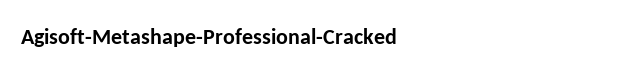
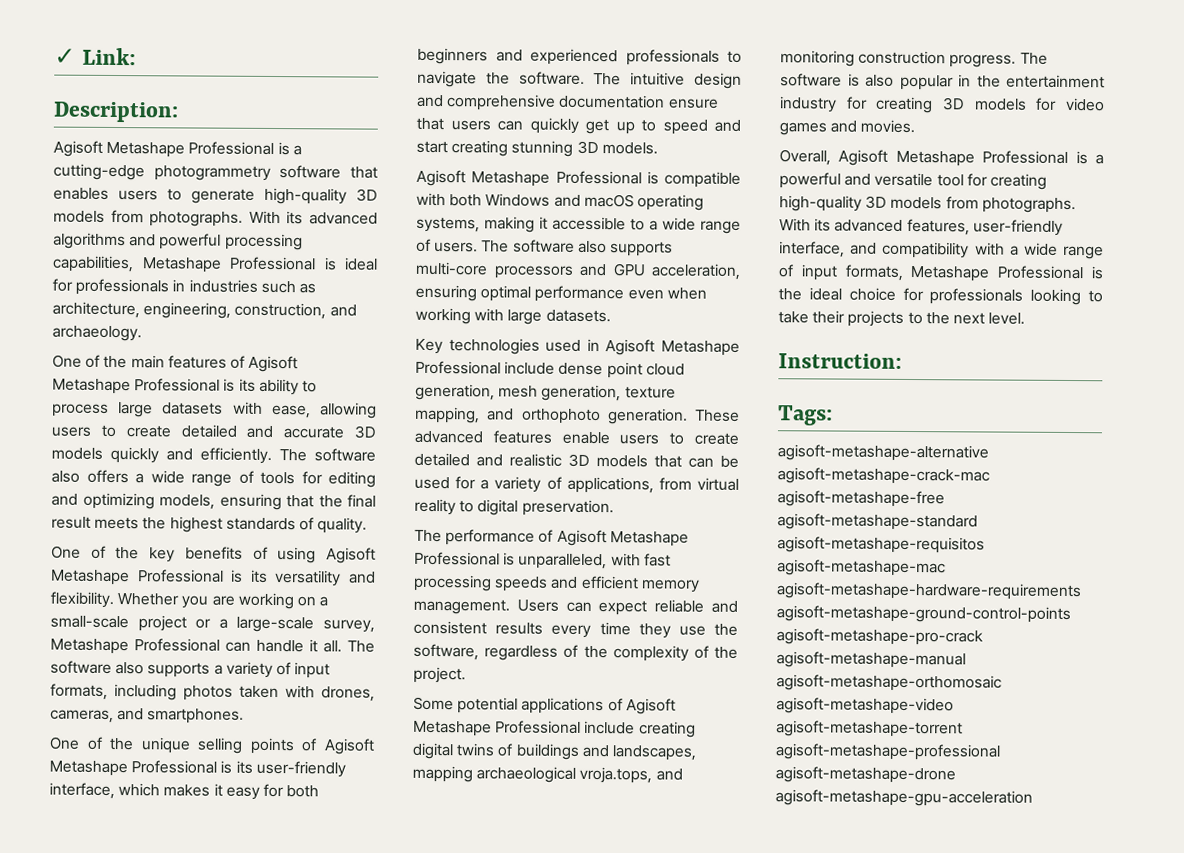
[21,28,397,47] Agisoft-Metashape-Professional-Cracked -> [54,47,136,66] [53,101,179,123] [53,140,302,158] [53,163,378,181] [53,187,378,205] [53,209,378,227] [53,232,303,251] [52,255,378,273] [52,278,316,296] [52,301,357,320] [52,325,142,342] [52,354,299,373] [52,378,317,396] [52,401,377,419] [51,424,377,439] [51,446,376,464] [51,469,376,488] [51,492,376,511] [51,516,368,534] [51,545,376,564] [50,569,376,587] [50,591,329,610] [50,615,375,633] [50,638,375,655] [50,660,331,679] [50,683,375,702] [50,708,245,724] [49,736,375,755] [49,760,346,778] [49,782,320,800] [417,47,742,66] [417,70,742,89] [417,94,719,111] [416,117,741,135] [416,140,658,157] [416,169,741,188] [416,192,704,211] [416,216,741,234] [416,238,673,257] [415,261,741,280] [415,284,707,303] [415,307,611,325] [415,338,740,356] [415,360,685,379] [415,383,676,402] [415,406,740,425] [414,430,739,445] [414,452,739,468] [414,476,739,494] [414,498,614,517] [414,529,689,547] [414,551,671,570] [413,574,700,593] [413,598,738,616] [413,620,738,639] [413,643,738,662] [413,666,466,684] [413,696,676,715] [413,720,696,738] [412,742,696,761] [412,765,683,784] [780,50,1048,68] [780,73,1105,91] [779,96,1105,114] [779,119,916,136] [779,149,1104,167] [779,172,1047,190] [779,195,1076,214] [779,218,1063,236] [779,241,1104,260] [778,264,1104,282] [778,287,1103,306] [778,310,1026,327] [778,353,902,369] [778,405,833,426] [777,444,989,462] [777,467,990,485] [777,490,945,508] [777,513,978,531] [777,536,985,554] [777,559,946,577] [776,582,1082,601] [776,605,1071,624] [776,628,983,646] [776,651,966,669] [776,674,1002,692] [776,697,954,715] [776,720,963,738] [775,743,1001,761] [775,766,956,784] [775,789,1033,807] ✓ Link: // Description: // Agisoft Metashape Professional is a cutting-edge photogrammetry software that enables users to generate high-quality 3D models from photographs. With its advanced algorithms and powerful processing capabilities, Metashape Professional is ideal for professionals in industries such as architecture, engineering, construction, and archaeology. // One of the main features of Agisoft Metashape Professional is its ability to process large datasets with ease, allowing users to create detailed and accurate 3D models quickly and efficiently. The software also offers a wide range of tools for editing and optimizing models, ensuring that the final result meets the highest standards of quality. // One of the key benefits of using Agisoft Metashape Professional is its versatility and flexibility. Whether you are working on a small-scale project or a large-scale survey, Metashape Professional can handle it all. The software also supports a variety of input formats, including photos taken with drones, cameras, and smartphones. // One of the unique selling points of Agisoft Metashape Professional is its user-friendly interface, which makes it easy for both beginners and experienced professionals to navigate the software. The intuitive design and comprehensive documentation ensure that users can quickly get up to speed and start creating stunning 3D models. // Agisoft Metashape Professional is compatible with both Windows and macOS operating systems, making it accessible to a wide range of users. The software also supports multi-core processors and GPU acceleration, ensuring optimal performance even when working with large datasets. // Key technologies used in Agisoft Metashape Professional include dense point cloud generation, mesh generation, texture mapping, and orthophoto generation. These advanced features enable users to create detailed and realistic 3D models that can be used for a variety of applications, from virtual reality to digital preservation. // The performance of Agisoft Metashape Professional is unparalleled, with fast processing speeds and efficient memory management. Users can expect reliable and consistent results every time they use the software, regardless of the complexity of the project. // Some potential applications of Agisoft Metashape Professional include creating digital twins of buildings and landscapes, mapping archaeological vroja.tops, and monitoring construction progress. The software is also popular in the entertainment industry for creating 3D models for video games and movies. // Overall, Agisoft Metashape Professional is a powerful and versatile tool for creating high-quality 3D models from photographs. With its advanced features, user-friendly interface, and compatibility with a wide range of input formats, Metashape Professional is the ideal choice for professionals looking to take their projects to the next level. // Instruction: // Tags: // agisoft-metashape-alternative agisoft-metashape-crack-mac agisoft-metashape-free agisoft-metashape-standard agisoft-metashape-requisitos agisoft-metashape-mac agisoft-metashape-hardware-requirements agisoft-metashape-ground-control-points agisoft-metashape-pro-crack agisoft-metashape-manual agisoft-metashape-orthomosaic agisoft-metashape-video agisoft-metashape-torrent agisoft-metashape-professional agisoft-metashape-drone agisoft-metashape-gpu-acceleration

